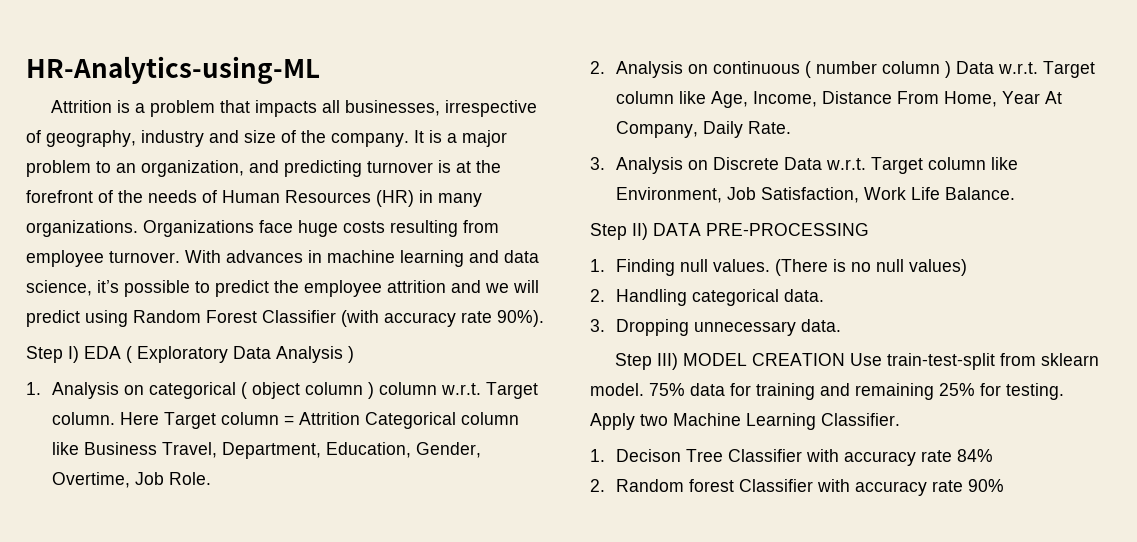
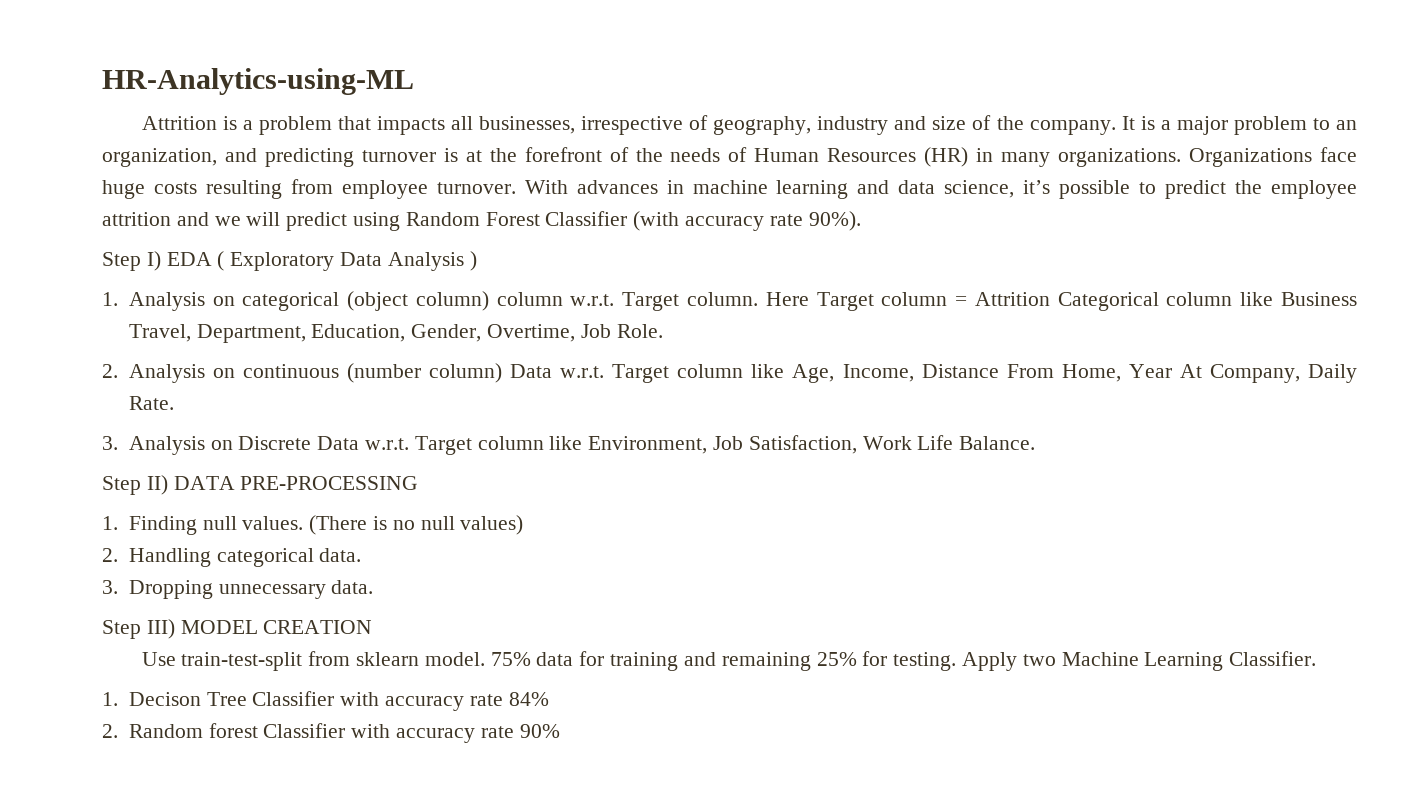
[240,382,374,399] ( object column ) -> [347,291,489,311] (object column)
[804,61,951,78] ( number column ) -> [346,363,503,383] (number column)
(845, 359) none -> (373, 627) //

